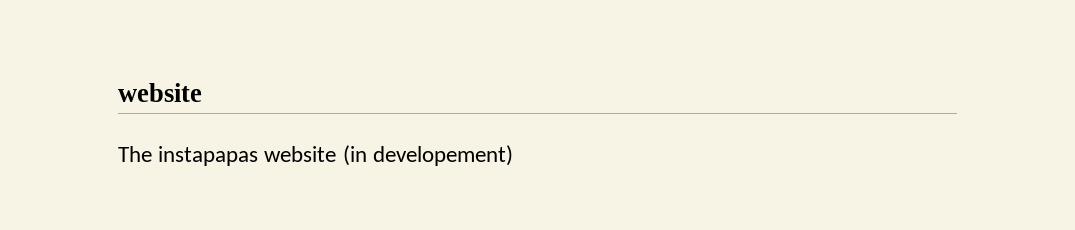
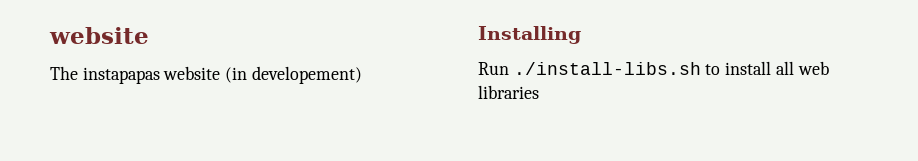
(513, 155) none -> [478,26,581,44] [478,61,829,75] [478,85,539,99] // Installing // Run ./install-libs.sh to install all web libraries

